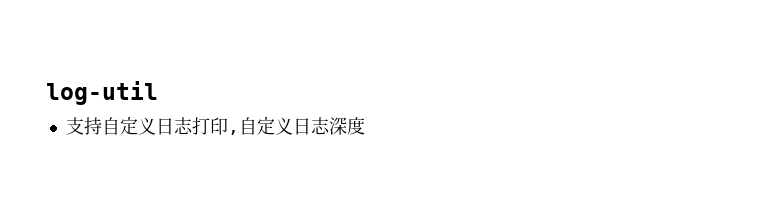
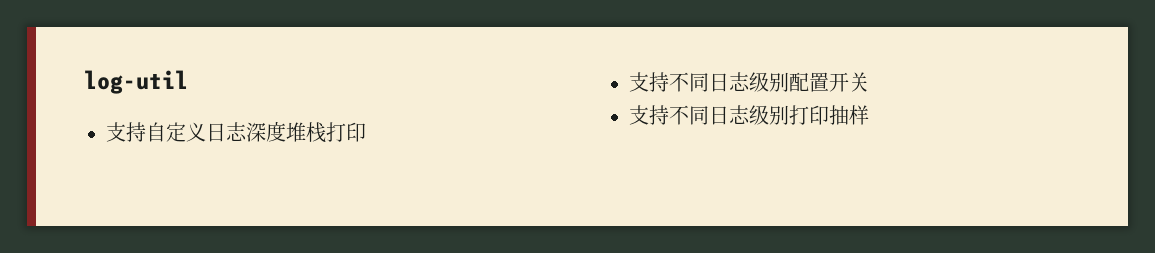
[191,116,365,135] 打印,自定义日志深度 -> [246,121,366,143] [629,72,869,92] [629,105,869,125] 深度堆栈打印 // 支持不同日志级别配置开关 // 支持不同日志级别打印抽样

